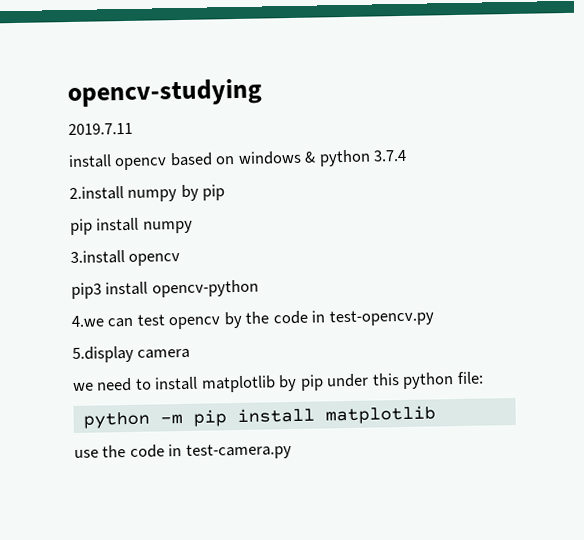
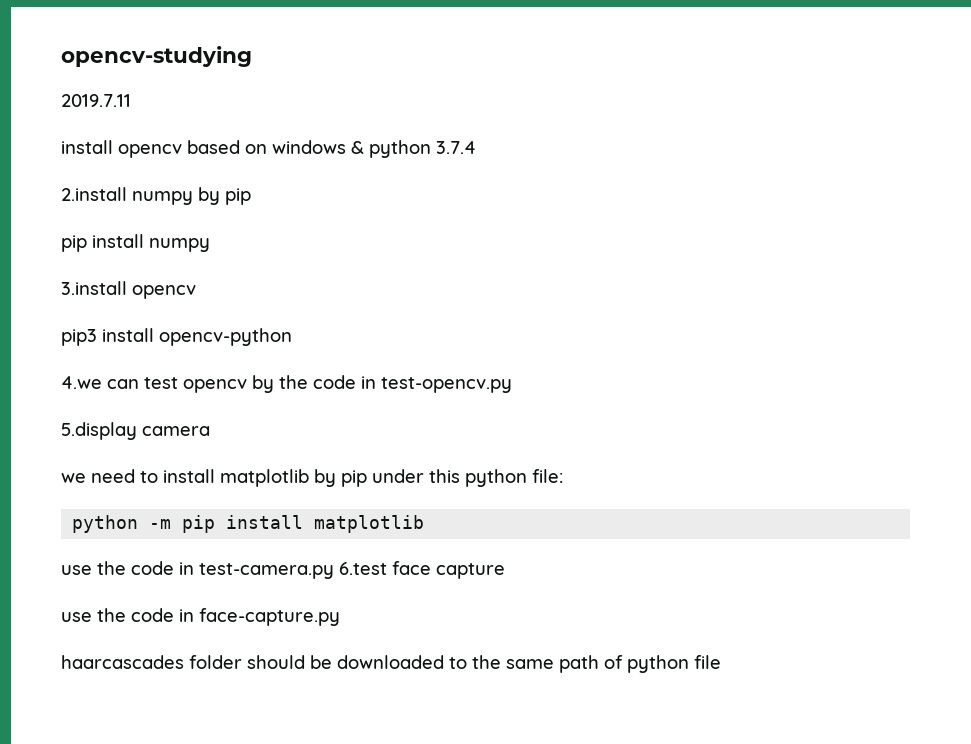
(292, 451) none -> [339,561,505,579] [61,608,340,626] [61,655,721,673] 6.test face capture // use the code in face-capture.py // haarcascades folder should be downloaded to the same path of python file

